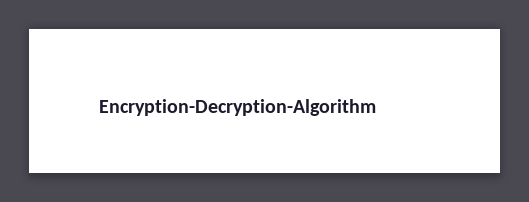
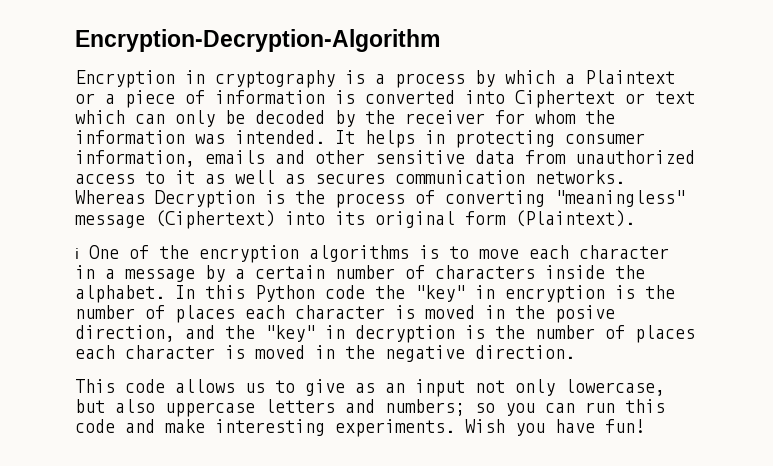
(376, 107) none -> [75,70,675,88] [75,90,695,108] [75,110,615,127] [75,130,645,148] [75,150,695,167] [75,170,625,184] [75,190,685,208] [75,210,635,229] [75,245,669,263] [75,265,645,282] [75,285,675,303] [75,305,615,323] [75,325,695,343] [75,345,575,362] [75,379,665,397] [75,399,665,417] [75,419,645,437] // Encryption in cryptography is a process by which a Plaintext or a piece of information is converted into Ciphertext or text which can only be decoded by the receiver for whom the information was intended. It helps in protecting consumer information, emails and other sensitive data from unauthorized access to it as well as secures communication networks. Whereas Decryption is the process of converting "meaningless" message (Ciphertext) into its original form (Plaintext). // ℹ One of the encryption algorithms is to move each character in a message by a certain number of characters inside the alphabet. In this Python code the "key" in encryption is the number of places each character is moved in the posive direction, and the "key" in decryption is the number of places each character is moved in the negative direction. // This code allows us to give as an input not only lowercase, but also uppercase letters and numbers; so you can run this code and make interesting experiments. Wish you have fun!

